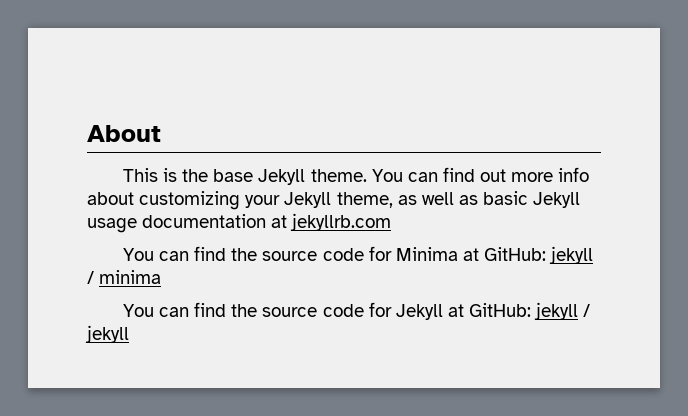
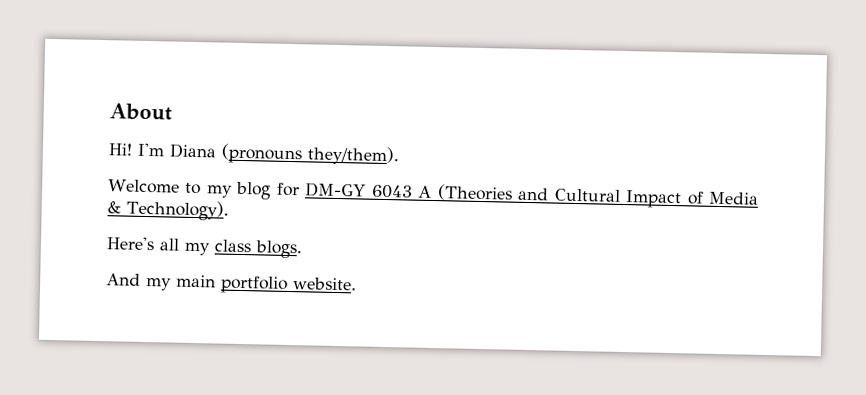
[122,167,590,185] [87,191,581,210] [87,213,392,233] [122,246,594,264] [87,270,162,284] [122,302,591,320] [85,325,129,343] This is the base Jekyll theme. You can find out more info about customizing your Jekyll theme, as well as basic Jekyll usage documentation at jekyllrb.com // You can find the source code for Minima at GitHub: jekyll / minima // You can find the source code for Jekyll at GitHub: jekyll / jekyll -> [108,142,400,166] [108,179,759,209] [107,199,229,221] [106,236,303,259] [106,273,357,294] Hi! I'm Diana (pronouns they/them). // Welcome to my blog for DM-GY 6043 A (Theories and Cultural Impact of Media & Technology). // Here's all my class blogs. // And my main portfolio website.

